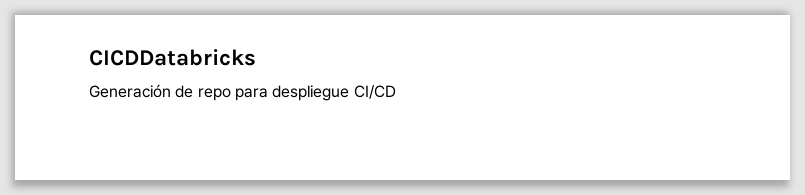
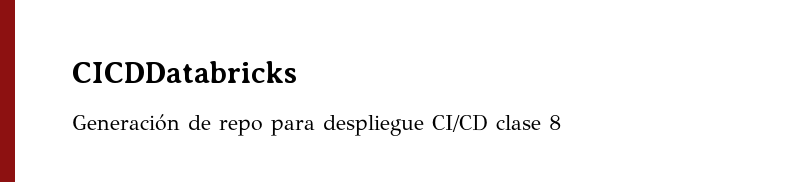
(396, 92) none -> [496,115,561,130] clase 8

